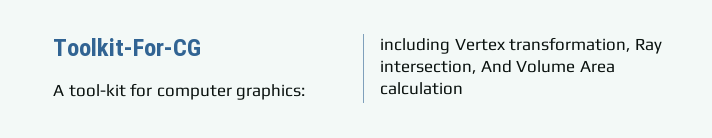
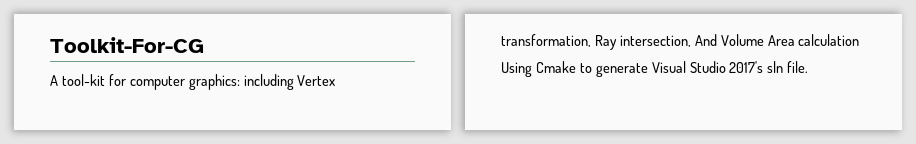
(463, 88) none -> [501,61,809,77] // Using Cmake to generate Visual Studio 2017's sln file.

